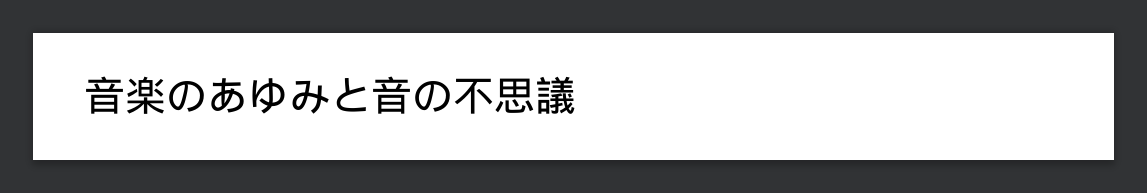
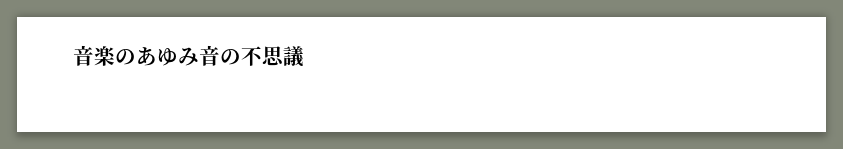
[330,77,371,112] と -> (199, 56) none

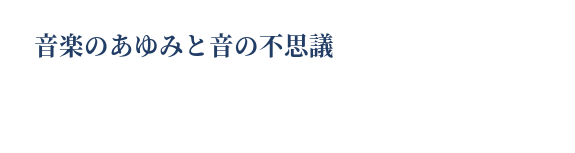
(199, 56) none -> [184,34,209,56] と

